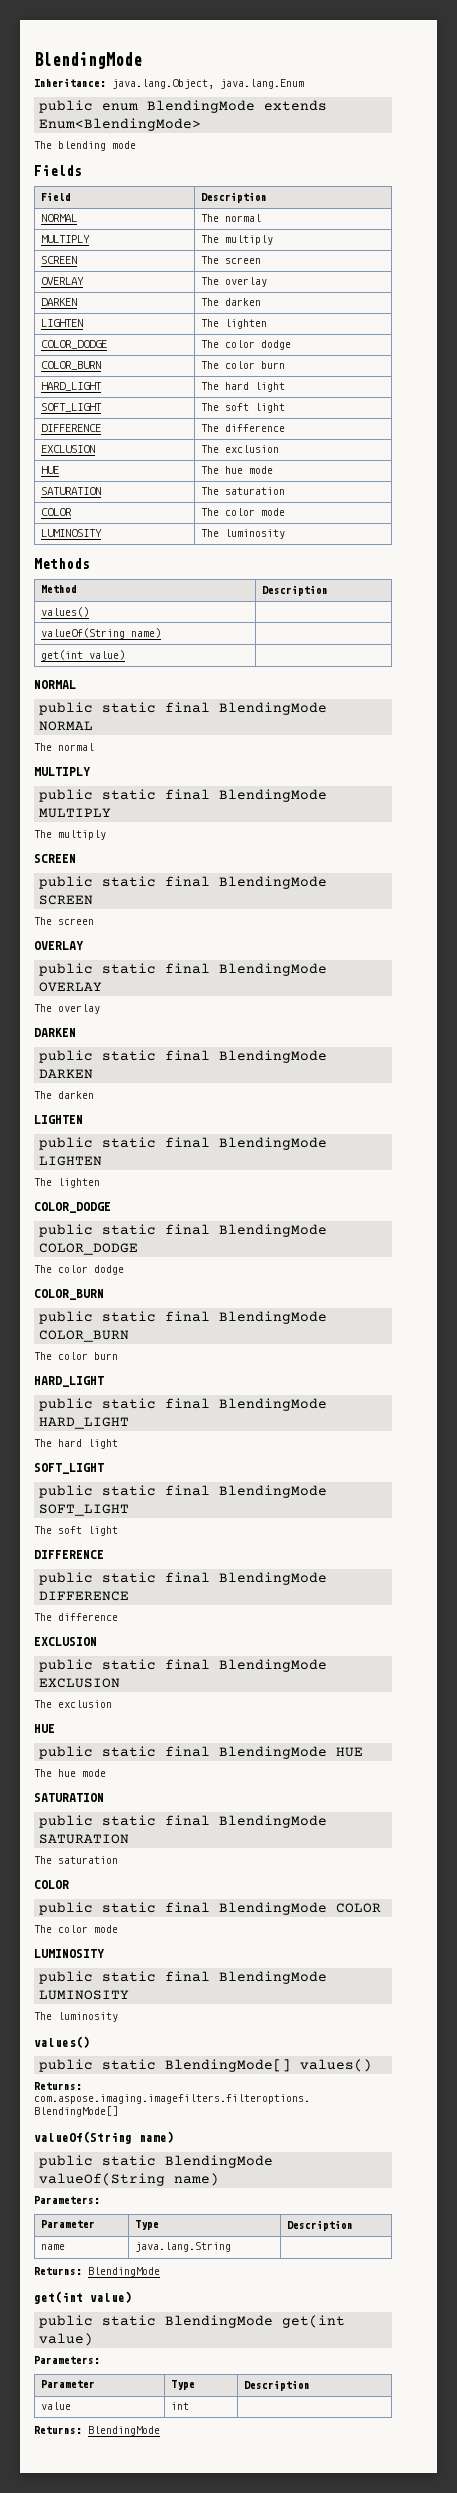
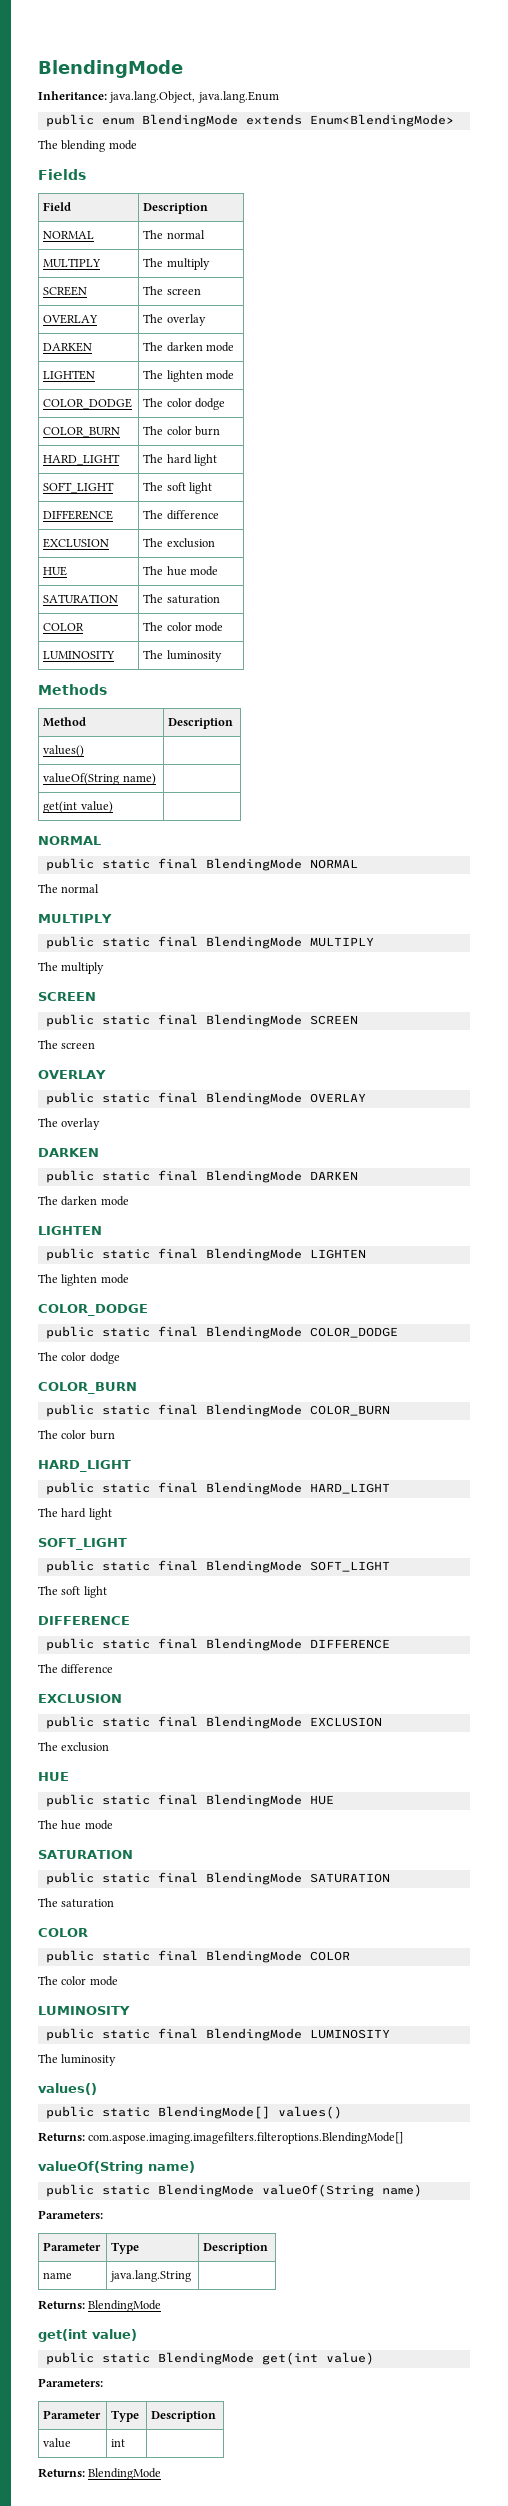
(261, 302) none -> [206,342,235,352] mode
(267, 324) none -> [206,370,235,380] mode
(94, 1095) none -> [100,1196,129,1206] mode
(100, 1183) none -> [100,1274,129,1284] mode

